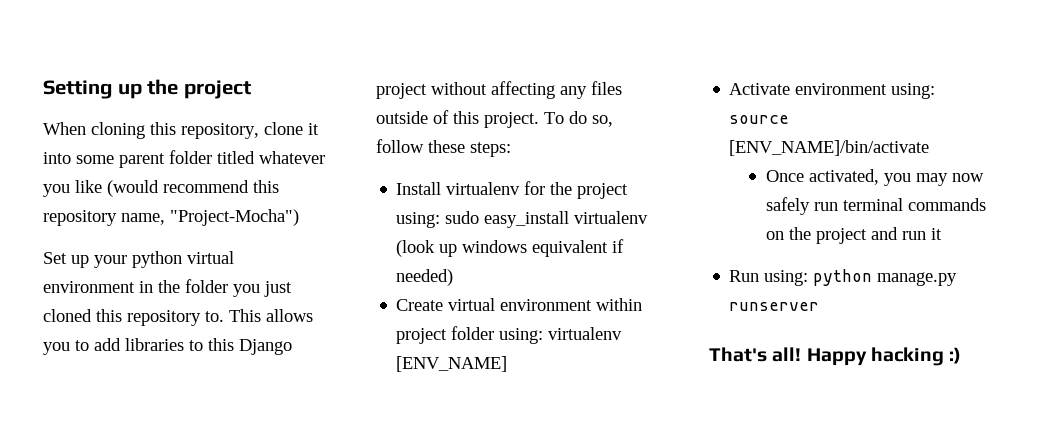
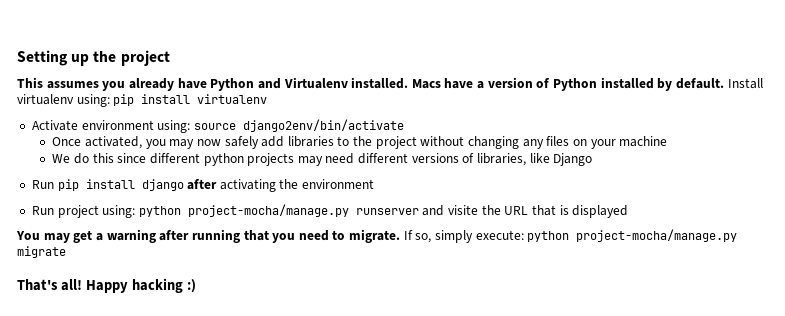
[43,122,319,139] [43,150,325,168] [43,180,279,197] [43,209,299,226] [43,251,234,268] [43,279,292,297] [43,309,313,326] [43,338,292,355] [376,81,622,99] [376,110,613,128] [376,139,511,157] [396,181,629,199] [396,211,649,228] [396,239,625,257] [396,269,454,286] [396,298,643,311] [396,326,623,344] [396,356,508,372] When cloning this repository, clone it into some parent folder titled whatever you like (would recommend this repository name, "Project-Mocha") // Set up your python virtual environment in the folder you just cloned this repository to. This allows you to add libraries to this Django project without affecting any files outside of this project. To do so, follow these steps: // Install virtualenv for the project using: sudo easy_install virtualenv (look up windows equivalent if needed) // Create virtual environment within project folder using: virtualenv [ENV_NAME] -> [17,77,763,91] [17,94,268,107] This assumes you already have Python and Virtualenv installed. Macs have a version of Python installed by default. Install virtualenv using: pip install virtualenv
[729,140,930,156] [ENV_NAME]/bin/activate -> [242,119,404,132] django2env/bin/activate
[813,198,986,211] [765,227,942,244] [729,270,760,282] run terminal commands on the project and run it // Run -> [261,136,668,149] [52,153,593,166] [31,179,375,192] [31,205,99,218] add libraries to the project without changing any files on your machine // We do this since different python projects may need different versions of libraries, like Django // Run pip install django after activating the environment // Run project
[877,272,958,286] manage.py -> [187,204,349,217] project-mocha/manage.py
(820, 306) none -> [422,205,629,218] [16,229,738,243] [17,246,66,258] and visite the URL that is displayed // You may get a warning after running that you need to migrate. If so, simply execute: python project-mocha/manage.py migrate

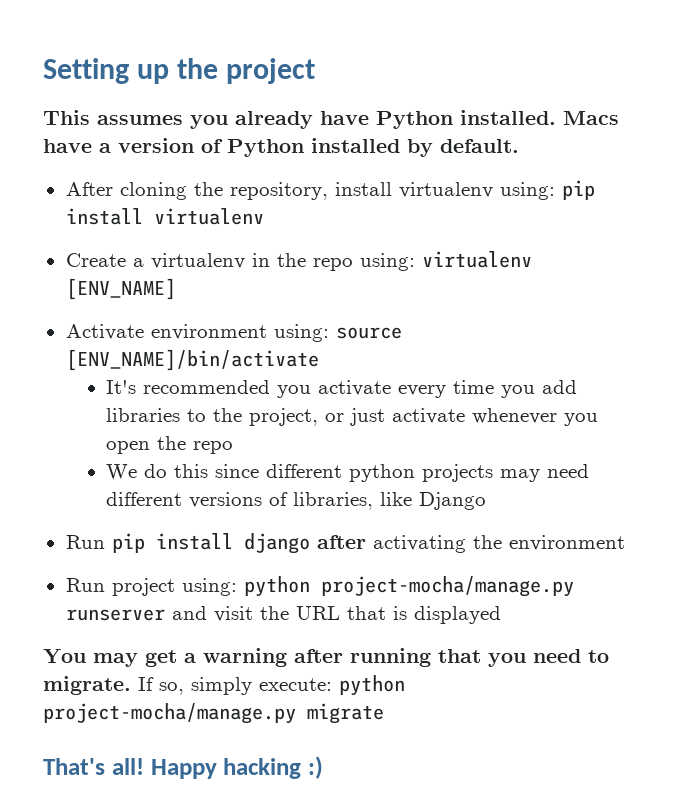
[257,77,348,89] and Virtualenv -> (453, 120) none
[727,78,763,89] Install -> [65,182,392,200] // After cloning the repository, install
[31,119,404,133] [52,136,668,149] Activate environment using: source django2env/bin/activate // Once activated, you may now safely add libraries to the project without changing any files on your machine -> [65,251,532,271] [65,278,176,300] [65,324,402,342] [65,349,319,371] [106,380,578,398] [106,408,599,426] [106,436,234,454] Create a virtualenv in the repo using: virtualenv [ENV_NAME] // Activate environment using: source [ENV_NAME]/bin/activate // It's recommended you activate every time you add libraries to the project, or just activate whenever you open the repo
[448,205,479,215] visite -> [213,606,253,622] visit

